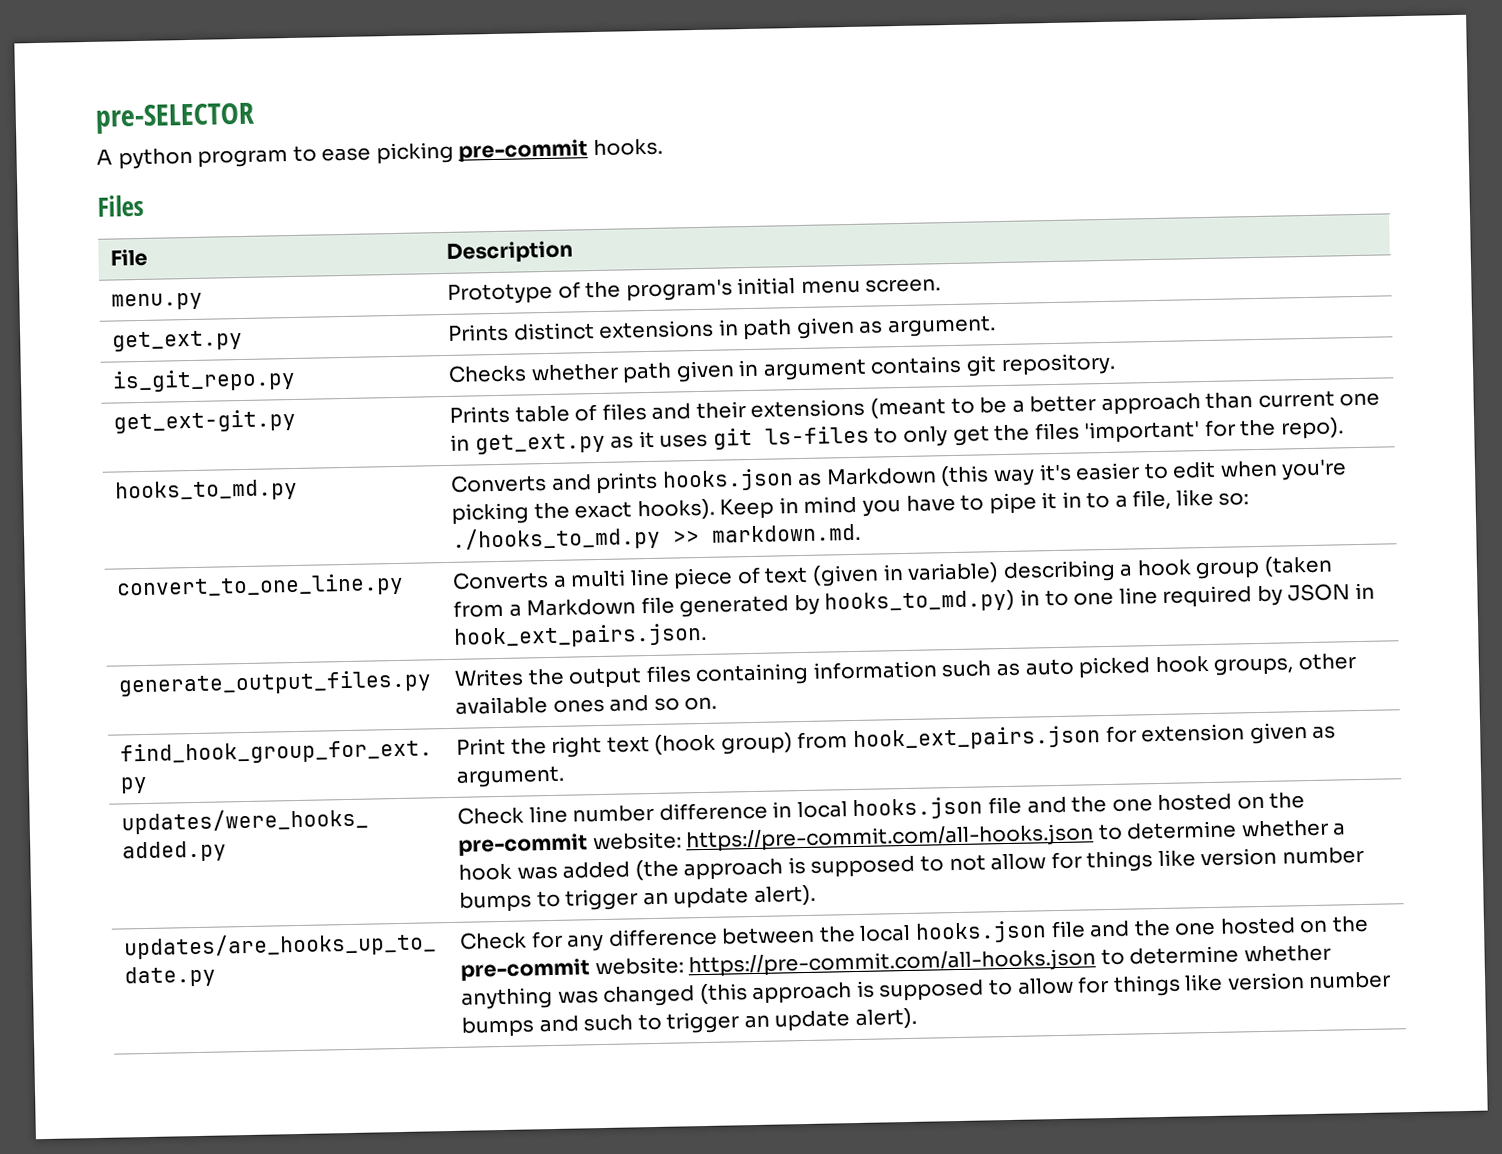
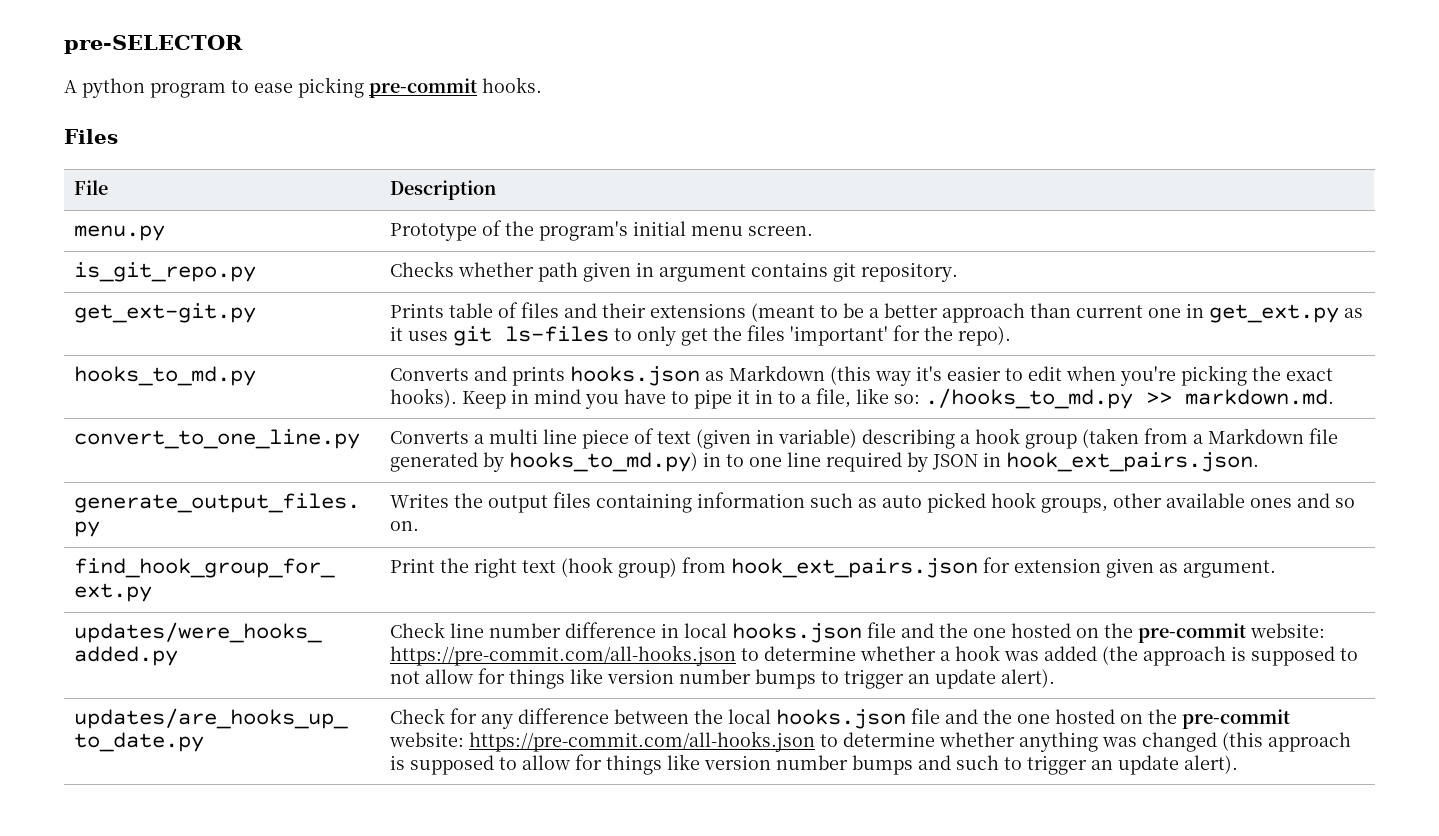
[112,329,244,352] [447,315,996,342] // get_ext.py | Prints distinct extensions in path given as argument. -> (814, 231) none

